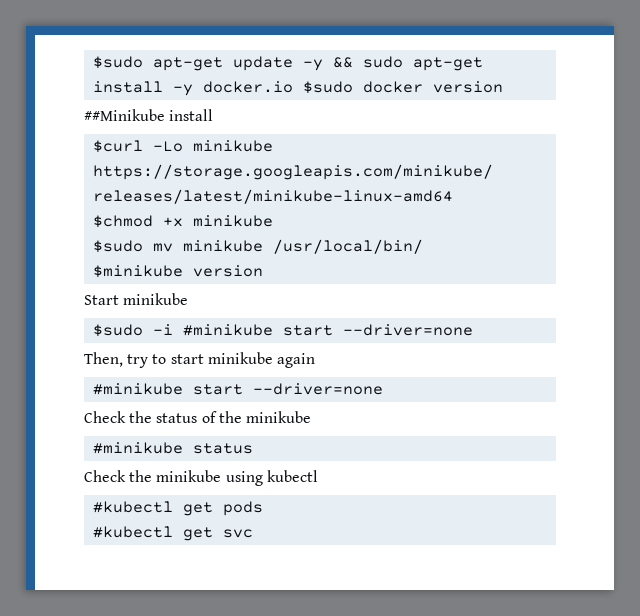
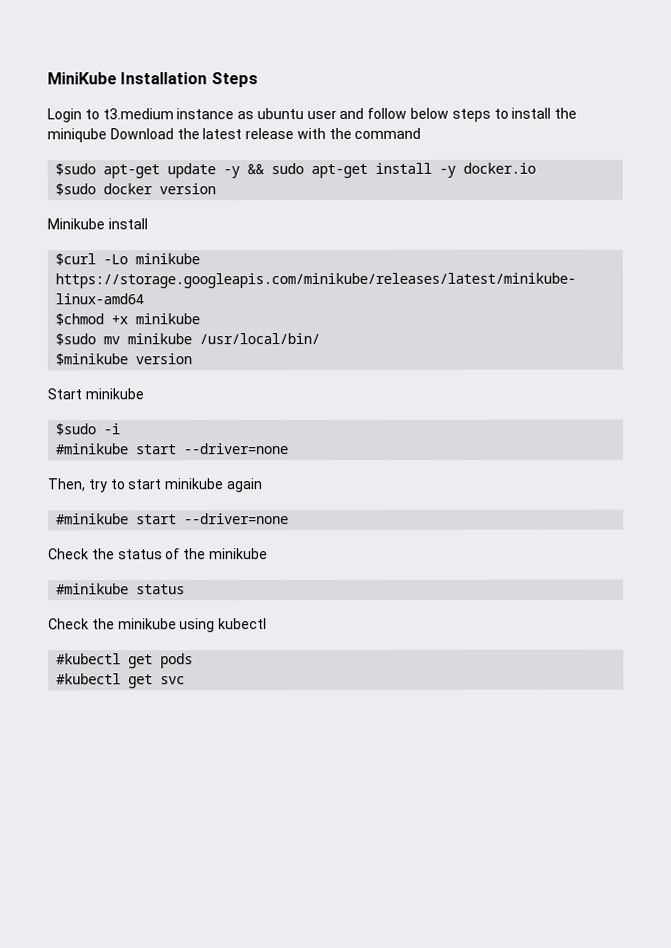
(93, 62) none -> [47,72,258,88] [47,107,578,123] [47,127,422,143] MiniKube Installation Steps // Login to t3.medium instance as ubuntu user and follow below steps to install the miniqube Download the latest release with the command //
(294, 87) none -> (537, 168) //
[84,109,165,121] ##Minikube -> [47,218,105,230] Minikube
(174, 329) none -> (121, 429) //

